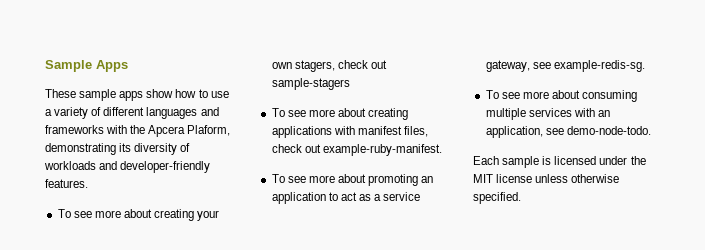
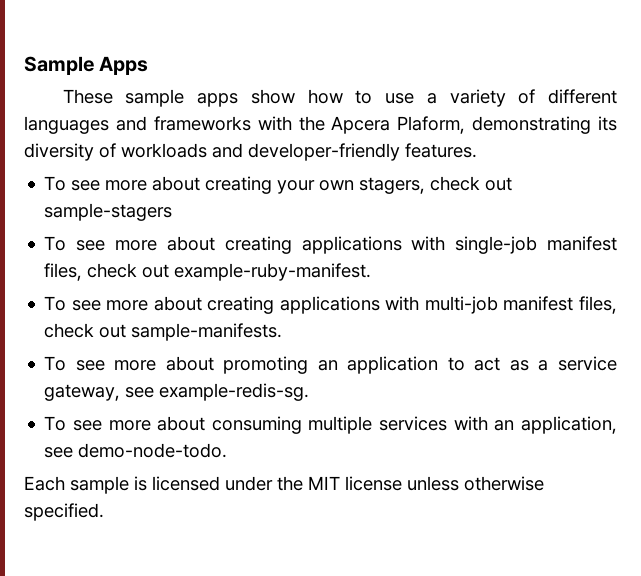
(355, 130) none -> [455,236,538,254] single-job
(442, 150) none -> [44,296,617,314] [44,323,283,341] // To see more about creating applications with multi-job manifest files, check out sample-manifests.

